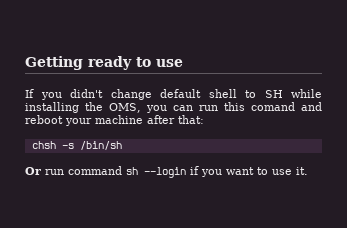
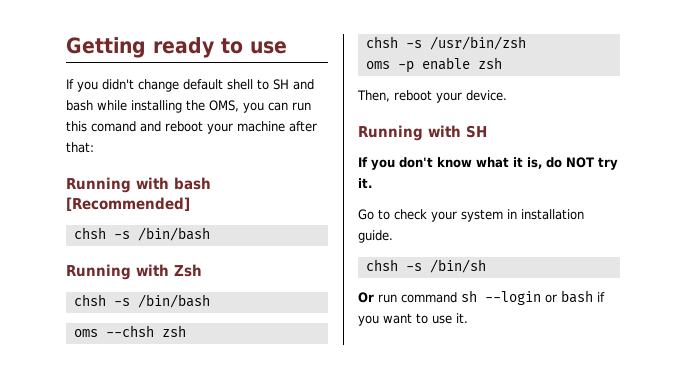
(283, 94) none -> [293,79,314,90] [66,100,93,111] and bash
(204, 119) none -> [66,177,211,193] [66,197,190,211] [73,227,210,241] [66,264,202,280] [73,294,210,308] [73,325,186,337] [365,36,526,50] [365,57,502,73] [357,90,507,103] [358,125,487,141] [358,157,618,170] [358,178,372,188] [358,209,584,222] [358,230,393,243] // Running with bash [Recommended] // chsh -s /bin/bash // Running with Zsh // chsh -s /bin/bash // oms --chsh zsh // chsh -s /usr/bin/zsh // oms -p enable zsh // Then, reboot your device. // Running with SH // If you don't know what it is, do NOT try it. // Go to check your system in installation guide.
(186, 172) none -> [545,290,593,303] or bash

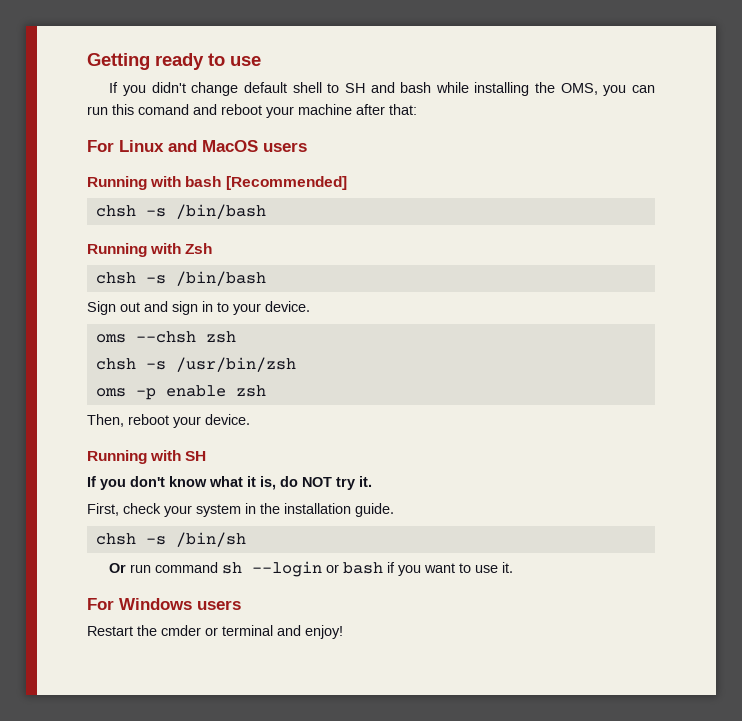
(94, 147) none -> [87,140,307,152] // For Linux and MacOS users
(210, 301) none -> [87,301,310,315] // Sign out and sign in to your device.
[358,209,390,220] Go to -> [87,503,119,516] First,
(517, 214) none -> [260,503,280,514] the
(468, 318) none -> [87,598,241,610] [87,625,343,639] // For Windows users // Restart the cmder or terminal and enjoy!

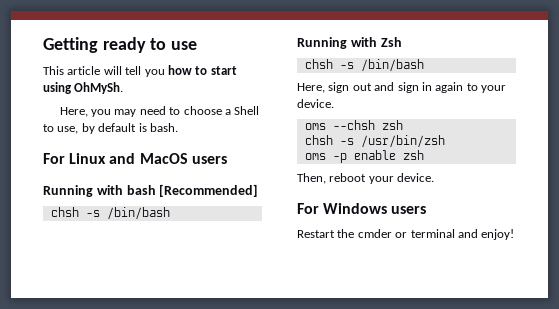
[109,82,656,96] [87,104,417,118] If you didn't change default shell to SH and bash while installing the OMS, you can run this comand and reboot your machine after that: -> [43,65,237,77] [43,82,124,94] [59,106,260,117] [43,123,178,134] This article will tell you how to start using OhMySh. // Here, you may need to choose a Shell to use, by default is bash.
[87,301,116,315] Sign -> [297,82,350,93] Here, sign
(213, 306) none -> [435,82,464,93] again
[87,450,207,464] [87,476,372,490] [87,503,394,517] [95,532,246,547] [109,561,514,577] // Running with SH // If you don't know what it is, do NOT try it. // First, check your system in the installation guide. // chsh -s /bin/sh // Or run command sh --login or bash if you want to use it. -> (435, 177) none

